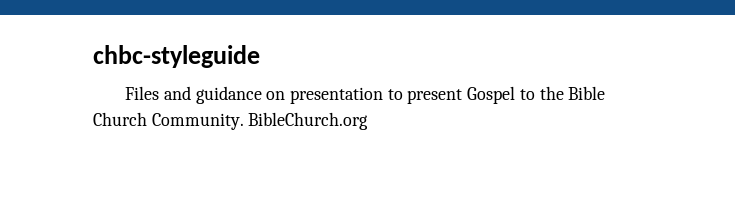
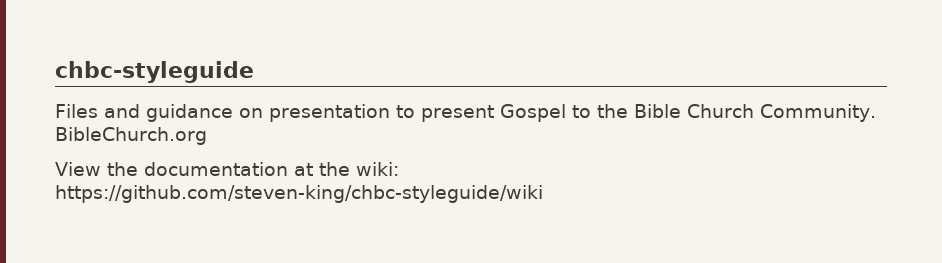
(369, 121) none -> [55,162,399,176] [55,185,543,203] // View the documentation at the wiki: https://github.com/steven-king/chbc-styleguide/wiki

